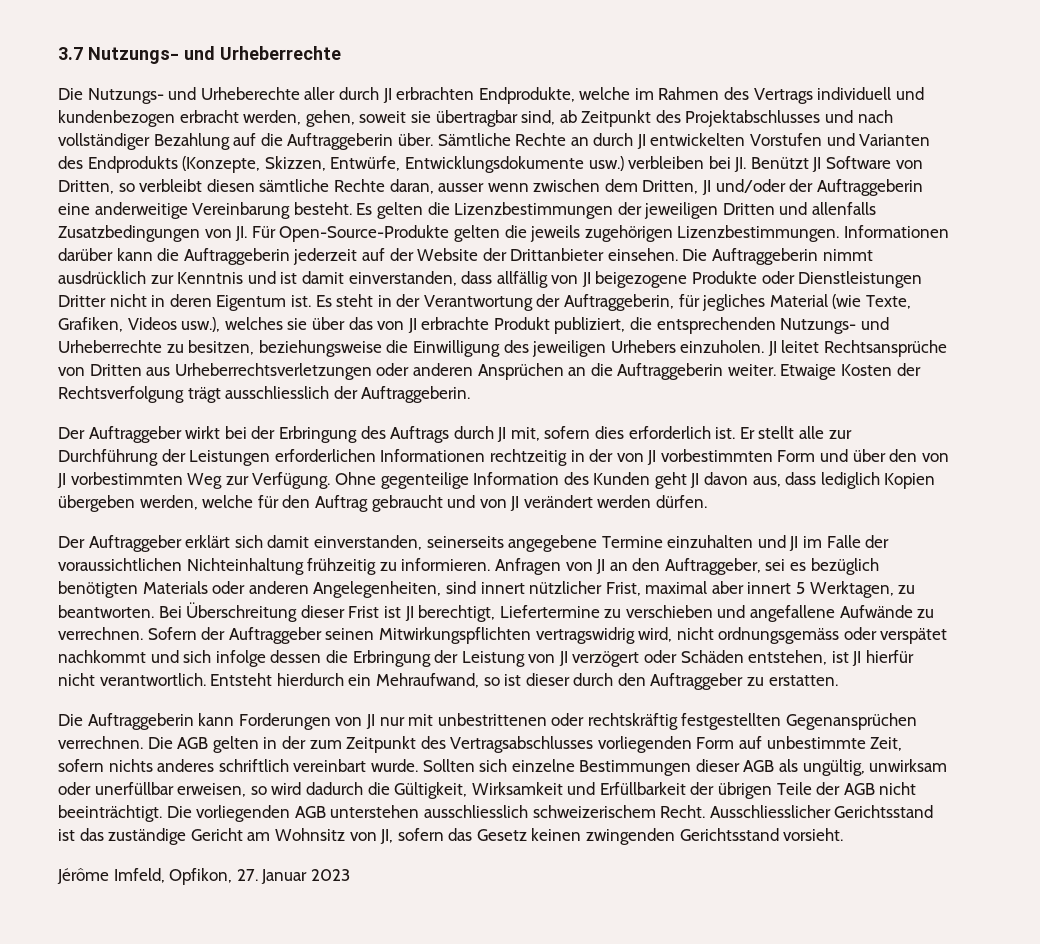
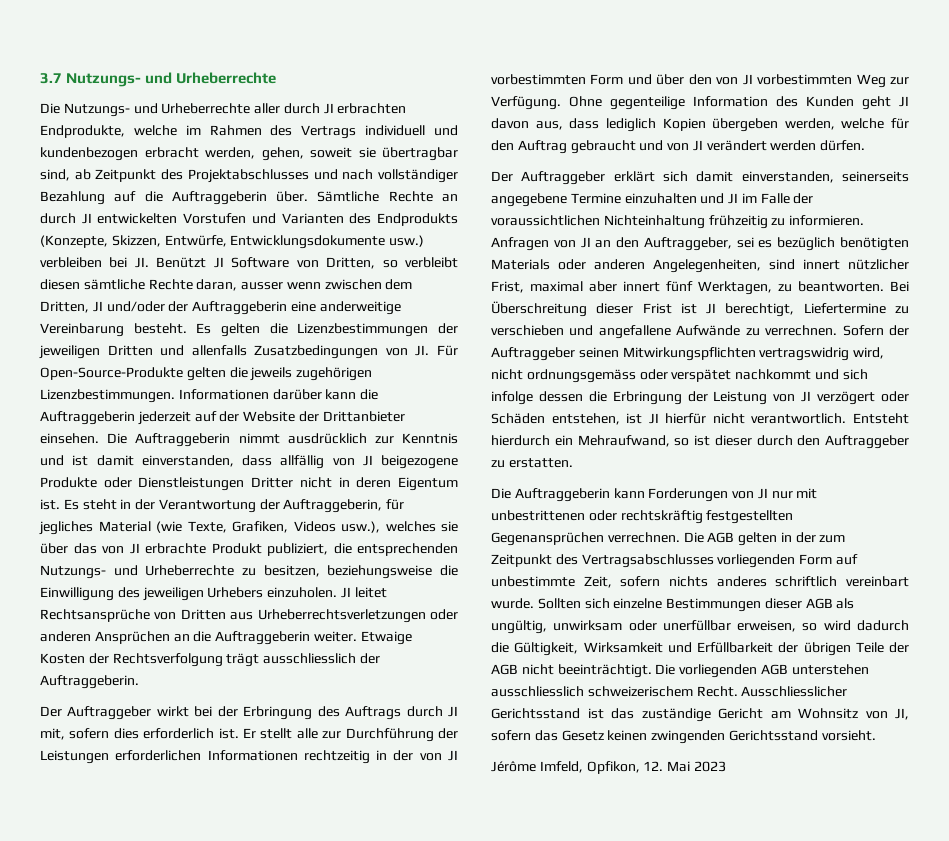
[200,87,300,100] Urheberechte -> [161,103,251,114] Urheberrechte
[796,582,806,594] 5 -> [666,281,693,292] fünf
[236,869,308,884] 27. Januar -> [643,761,691,772] 12. Mai

